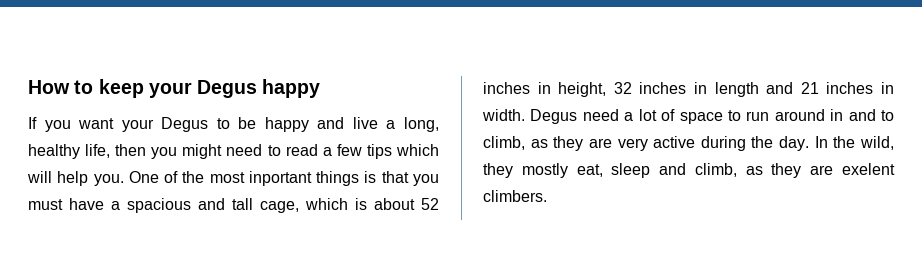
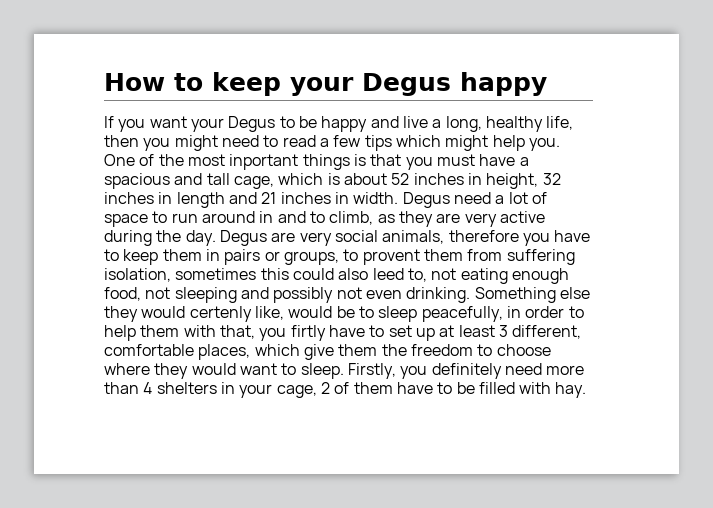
[27,171,52,183] will -> [445,135,489,151] might
[814,136,894,150] [483,163,895,178] [483,190,547,202] In the wild, they mostly eat, sleep and climb, as they are exelent climbers. -> [219,230,591,246] [104,249,575,265] [104,268,569,284] [104,287,590,303] [104,306,584,322] [104,325,582,341] [104,344,551,360] [104,363,585,379] [104,382,587,398] Degus are very social animals, therefore you have to keep them in pairs or groups, to provent them from suffering isolation, sometimes this could also leed to, not eating enough food, not sleeping and possibly not even drinking. Something else they would certenly like, would be to sleep peacefully, in order to help them with that, you firtly have to set up at least 3 different, comfortable places, which give them the freedom to choose where they would want to sleep. Firstly, you definitely need more than 4 shelters in your cage, 2 of them have to be filled with hay.

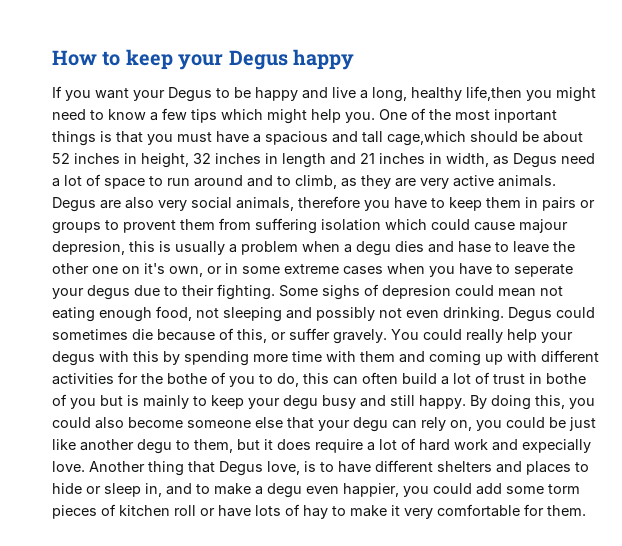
[546,116,574,130] [104,135,139,147] life, then -> [466,86,522,101] life,then
[282,135,316,147] read -> [108,109,146,120] know
[233,173,340,189] cage, which is -> [387,131,539,146] cage,which should be
[353,192,399,204] width. -> [446,153,509,167] width, as
[259,211,274,223] in -> (243, 181) none
[104,230,216,246] during the day. -> [498,175,556,187] animals.
(296, 237) none -> [125,197,154,209] also
[283,251,339,265] groups, -> [52,222,101,234] groups
[104,268,427,282] isolation, sometimes this could also leed to, -> [321,219,568,233] [52,241,575,256] [52,263,573,277] [52,284,536,300] isolation which could cause majour depresion, this is usually a problem when a degu dies and hase to leave the other one on it's own, or in some extreme cases when you have to seperate your degus due to their fighting. Some sighs of depresion could mean
[474,287,590,303] [104,306,584,322] [104,325,582,341] [104,344,551,360] [104,363,585,379] [104,382,587,398] Something else they would certenly like, would be to sleep peacefully, in order to help them with that, you firtly have to set up at least 3 different, comfortable places, which give them the freedom to choose where they would want to sleep. Firstly, you definitely need more than 4 shelters in your cage, 2 of them have to be filled with hay. -> [508,307,595,322] [52,328,573,344] [52,350,599,366] [52,372,586,387] [52,394,595,410] [52,417,596,432] [52,438,591,454] [52,460,589,476] [52,483,580,498] [52,504,586,519] Degus could sometimes die because of this, or suffer gravely. You could really help your degus with this by spending more time with them and coming up with different activities for the bothe of you to do, this can often build a lot of trust in bothe of you but is mainly to keep your degu busy and still happy. By doing this, you could also become someone else that your degu can rely on, you could be just like another degu to them, but it does require a lot of hard work and expecially love. Another thing that Degus love, is to have different shelters and places to hide or sleep in, and to make a degu even happier, you could add some torm pieces of kitchen roll or have lots of hay to make it very comfortable for them.

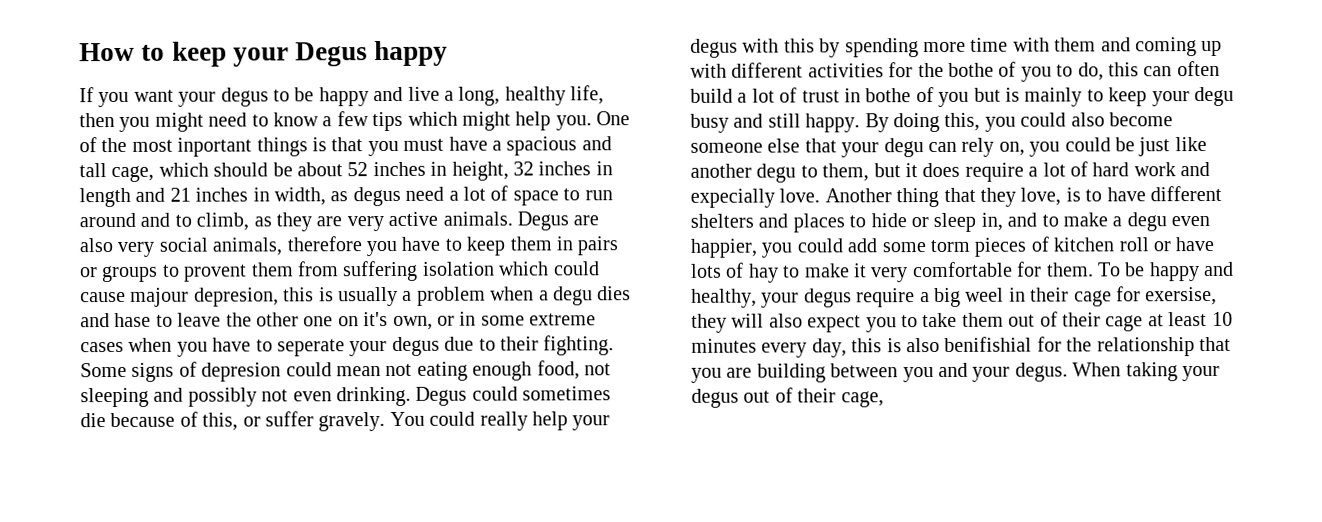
[168,87,212,102] Degus -> [220,87,269,107] degus
[466,86,522,101] life,then -> [570,85,605,105] [79,113,115,128] life, then
[387,131,466,146] cage,which -> [111,162,209,183] cage, which
[513,153,557,168] Degus -> [352,186,401,207] degus
[322,285,360,300] sighs -> [131,362,175,382] signs
[219,461,263,476] Degus -> [980,187,1016,207] they
(586, 510) none -> [1098,261,1235,282] [691,286,1218,308] [691,311,1233,333] [691,336,1231,358] [691,362,1220,383] [691,387,884,408] To be happy and healthy, your degus require a big weel in their cage for exersise, they will also expect you to take them out of their cage at least 10 minutes every day, this is also benifishial for the relationship that you are building between you and your degus. When taking your degus out of their cage,

